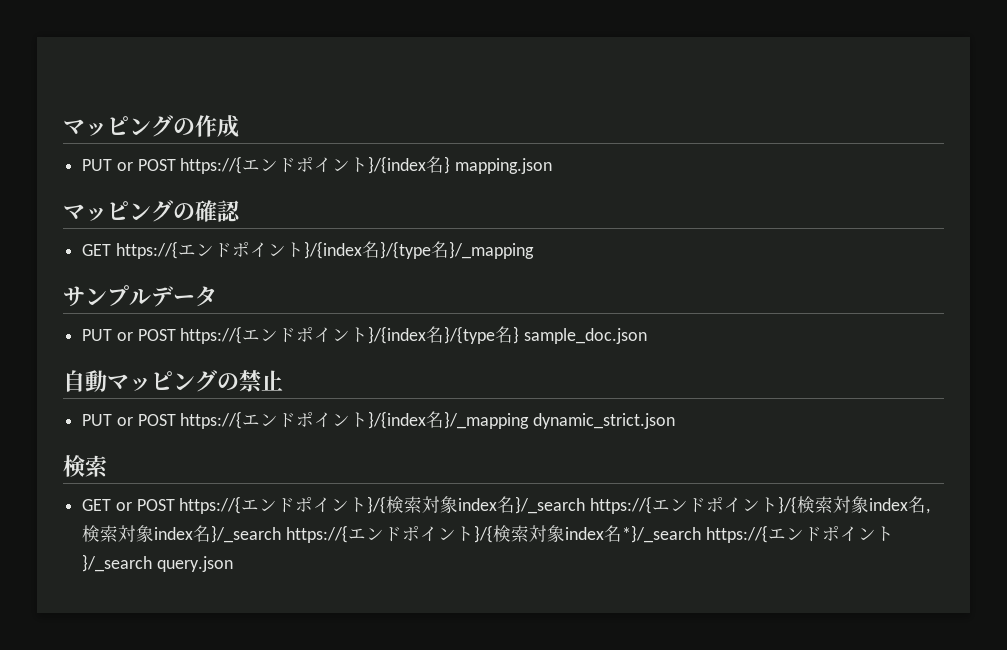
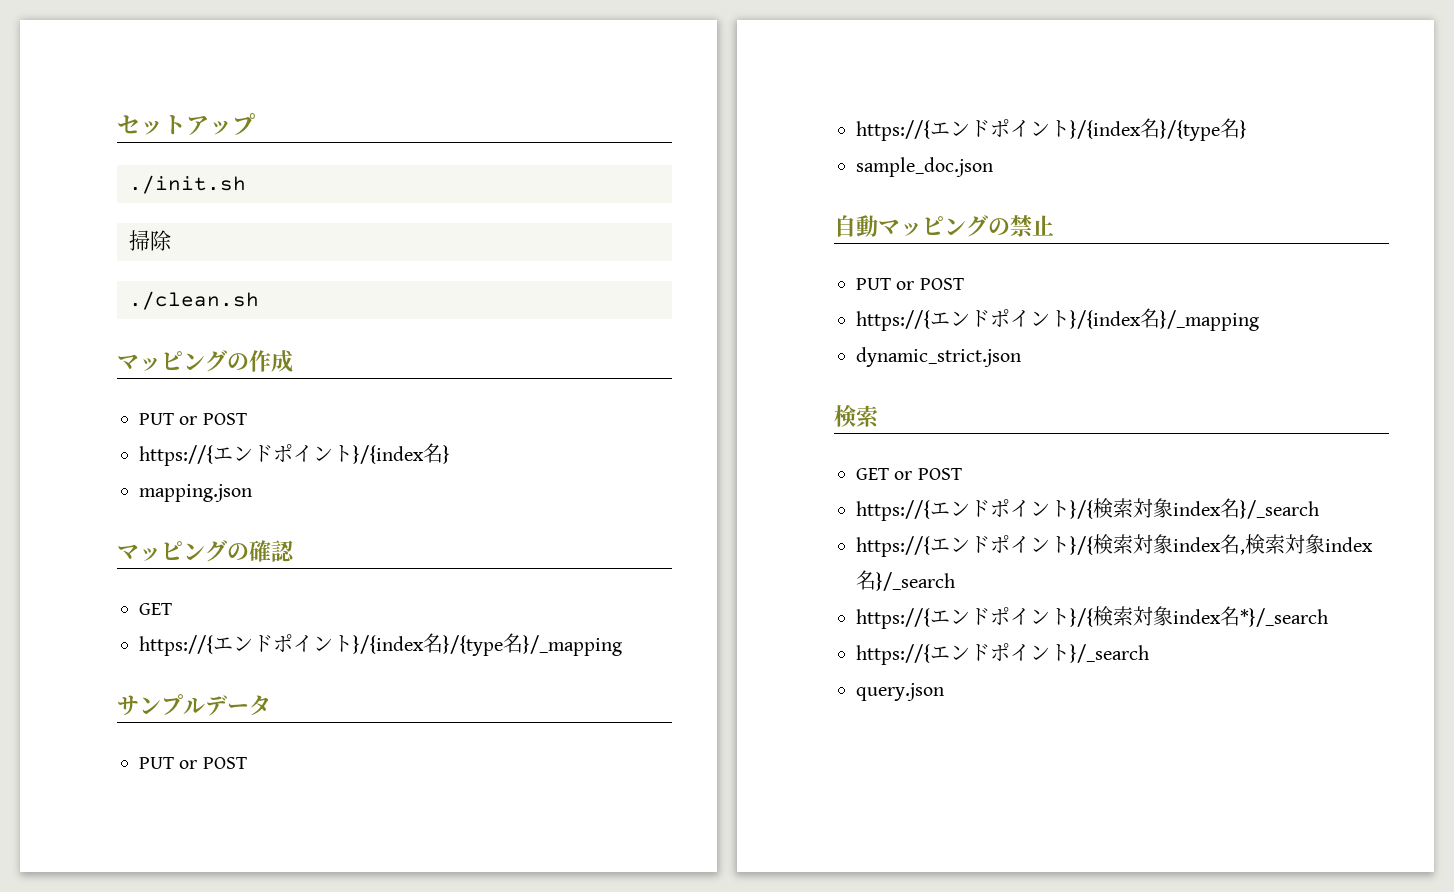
(63, 126) none -> [117,113,255,135] [129,175,246,194] [129,230,172,251] [129,291,259,310] セットアップ // ./init.sh // 掃除 // ./clean.sh //
(176, 165) none -> (247, 419) //
(451, 165) none -> (450, 454) //
(112, 250) none -> (172, 609) //
(176, 335) none -> (247, 763) //
(520, 335) none -> (1247, 129) //
(176, 420) none -> (964, 284) //
(530, 420) none -> (1259, 320) //
(175, 505) none -> (962, 474) //
(586, 505) none -> (1319, 509) //
(282, 534) none -> (955, 581) //
(701, 534) none -> (1328, 617) //
(153, 563) none -> (1149, 653) //

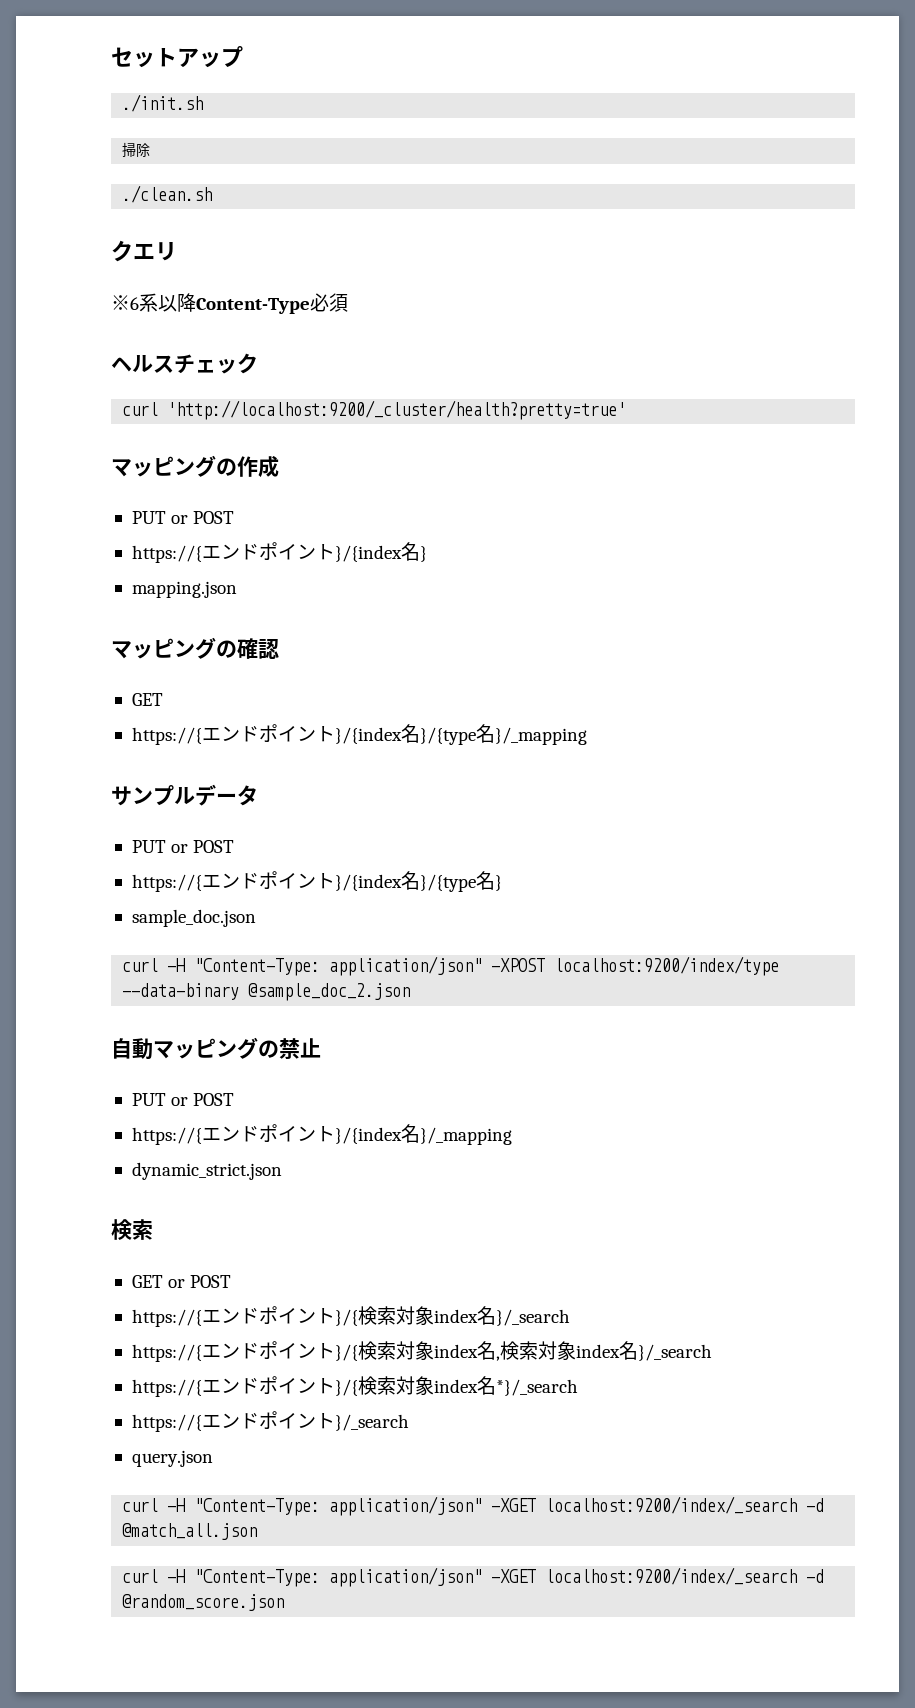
(259, 300) none -> [111,240,177,262] [111,293,348,314] [111,353,258,374] [122,400,627,420] // クエリ // ※6系以降Content-Type必須 // ヘルスチェック // curl 'http://localhost:9200/_cluster/health?pretty=true'
(993, 167) none -> [122,956,780,976] [122,983,411,1001] // curl -H "Content-Type: application/json" -XPOST localhost:9200/index/type --data-binary @sample_doc_2.json
(944, 692) none -> [122,1496,825,1516] [122,1523,258,1540] [122,1567,825,1587] [122,1594,285,1611] // curl -H "Content-Type: application/json" -XGET localhost:9200/index/_search -d @match_all.json // curl -H "Content-Type: application/json" -XGET localhost:9200/index/_search -d @random_score.json

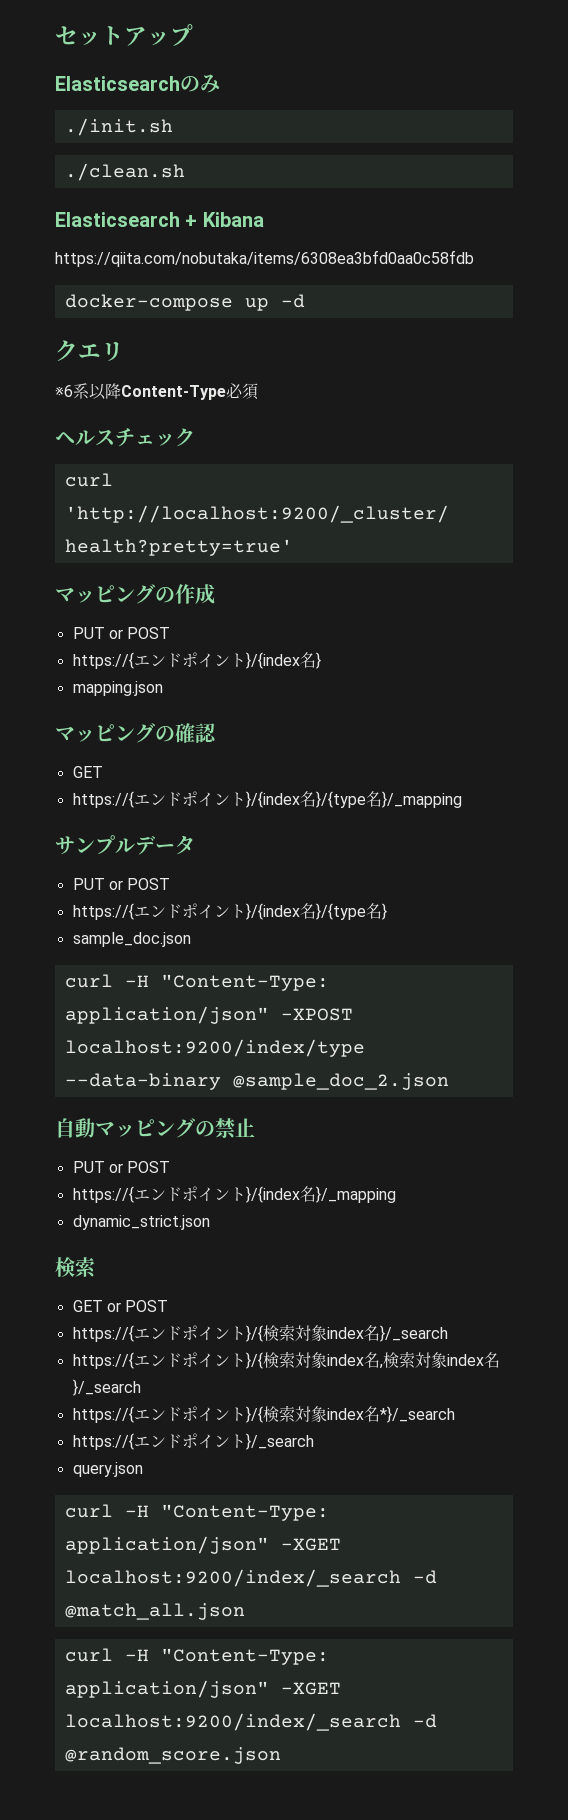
(243, 56) none -> [55,74,220,93] // Elasticsearchのみ
[122,142,151,157] [122,185,213,203] 掃除 // ./clean.sh -> [64,163,185,181] [55,212,264,227] [55,250,474,267] [64,294,305,311] ./clean.sh // Elasticsearch + Kibana // https://qiita.com/nobutaka/items/6308ea3bfd0aa0c58fdb // docker-compose up -d

